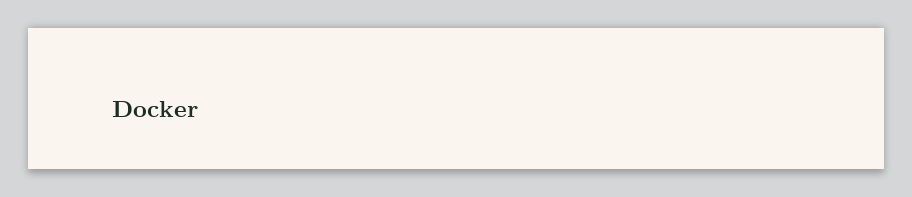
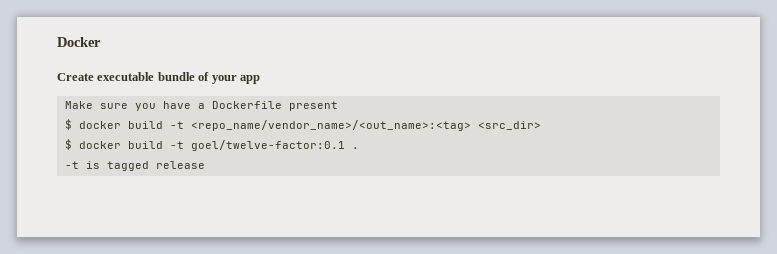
(198, 109) none -> [57,72,260,84] [64,101,338,111] [64,119,541,131] [64,139,359,151] [64,161,205,171] // Create executable bundle of your app // Make sure you have a Dockerfile present // $ docker build -t <repo_name/vendor_name>/<out_name>:<tag> <src_dir> // $ docker build -t goel/twelve-factor:0.1 . // -t is tagged release

